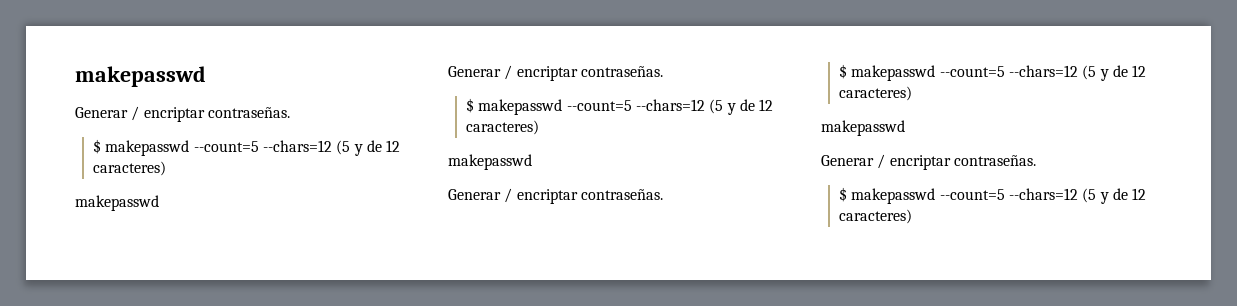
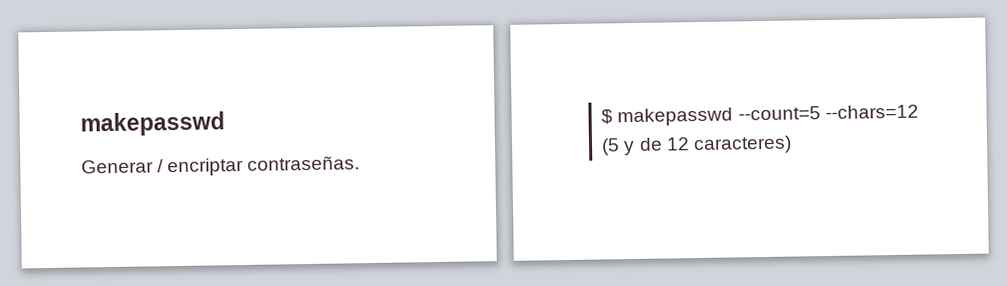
[75,195,159,211] [448,65,663,81] [466,98,774,115] [466,120,540,135] [448,154,532,170] [448,188,663,204] [839,64,1147,81] [839,86,913,101] [821,120,905,136] [821,154,1036,170] [839,187,1147,204] [839,209,913,224] // makepasswd // Generar / encriptar contraseñas. // $ makepasswd --count=5 --chars=12 (5 y de 12 caracteres) // makepasswd // Generar / encriptar contraseñas. // $ makepasswd --count=5 --chars=12 (5 y de 12 caracteres) // makepasswd // Generar / encriptar contraseñas. // $ makepasswd --count=5 --chars=12 (5 y de 12 caracteres) -> (792, 145) none

